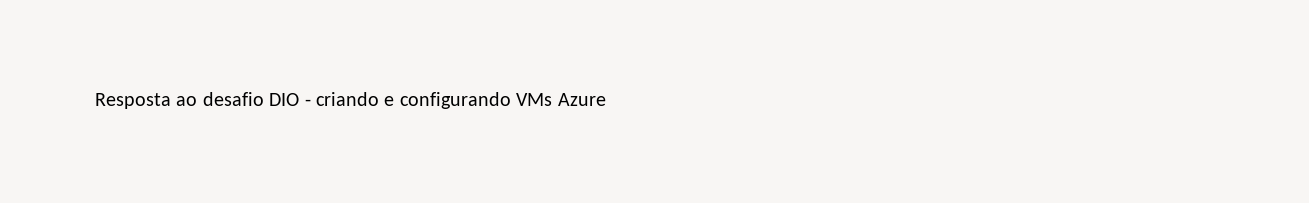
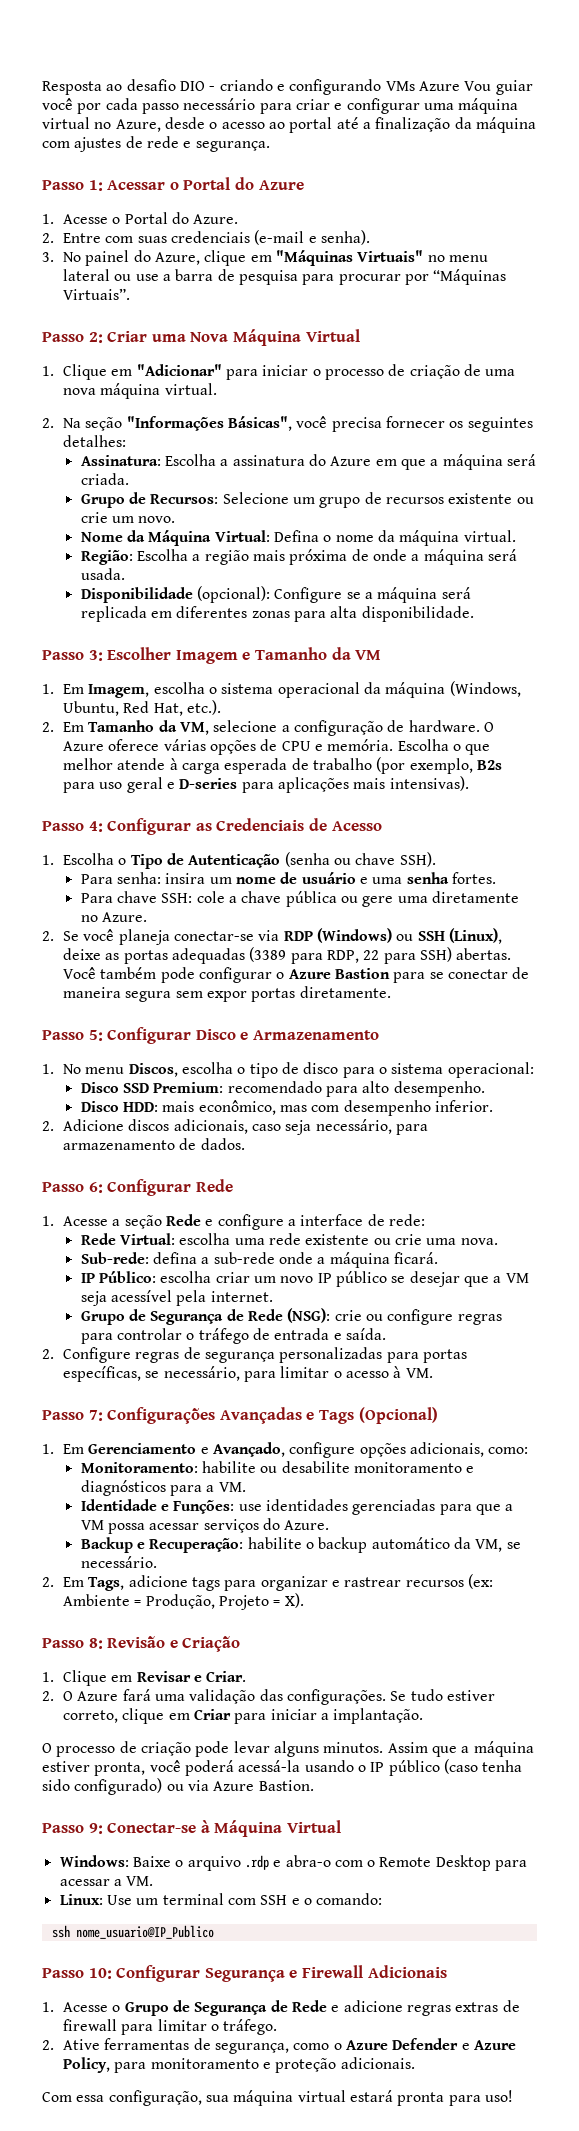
(606, 99) none -> [464,80,533,95] [42,98,519,114] [42,117,536,133] [42,136,270,152] [42,177,304,191] [42,212,239,224] [42,230,370,245] [42,250,488,266] [63,269,507,285] [63,288,131,300] [42,329,360,346] [42,364,516,380] [63,383,217,399] [42,416,533,432] [63,435,127,447] [80,454,536,470] [80,473,129,485] [80,492,534,508] [80,512,176,523] [80,530,516,546] [80,549,517,565] [80,568,125,580] [80,586,471,603] [80,606,474,622] [42,647,382,664] [42,681,521,698] [63,700,222,716] [42,720,494,736] [63,739,491,755] [63,757,502,774] [63,776,469,793] [42,818,382,835] [42,852,436,869] [80,872,496,884] [80,891,519,907] [80,912,147,922] [42,928,502,945] [63,947,512,964] [63,967,530,983] [63,986,391,1002] [42,1027,379,1044] [42,1062,534,1078] [80,1081,485,1097] [80,1100,493,1116] [42,1119,428,1135] [63,1138,245,1150] [42,1179,233,1196] [42,1214,425,1230] [80,1233,498,1245] [80,1252,438,1268] [80,1271,529,1287] [80,1290,273,1306] [80,1308,502,1325] [80,1328,386,1344] [42,1347,467,1363] [63,1366,433,1382] [42,1407,438,1424] [42,1442,529,1458] [80,1461,475,1473] [80,1480,246,1496] [80,1499,514,1515] [80,1518,330,1534] [80,1537,521,1553] [80,1556,157,1568] [42,1574,493,1591] [63,1593,304,1610] [42,1636,241,1652] [42,1670,247,1686] [42,1689,495,1705] [63,1708,424,1724] [42,1741,534,1757] [42,1759,523,1776] [42,1778,314,1795] [42,1820,341,1837] [59,1855,528,1871] [59,1876,154,1886] [59,1893,383,1905] [51,1925,214,1939] [42,1965,447,1982] [42,2000,520,2016] [63,2019,278,2035] [42,2038,516,2054] [63,2057,415,2073] [42,2090,513,2106] Vou guiar você por cada passo necessário para criar e configurar uma máquina virtual no Azure, desde o acesso ao portal até a finalização da máquina com ajustes de rede e segurança. // Passo 1: Acessar o Portal do Azure // 1. Acesse o Portal do Azure. // 2. Entre com suas credenciais (e-mail e senha). // 3. No painel do Azure, clique em "Máquinas Virtuais" no menu lateral ou use a barra de pesquisa para procurar por “Máquinas Virtuais”. // Passo 2: Criar uma Nova Máquina Virtual // 1. Clique em "Adicionar" para iniciar o processo de criação de uma nova máquina virtual. // 2. Na seção "Informações Básicas", você precisa fornecer os seguintes detalhes: // Assinatura: Escolha a assinatura do Azure em que a máquina será criada. // Grupo de Recursos: Selecione um grupo de recursos existente ou crie um novo. // Nome da Máquina Virtual: Defina o nome da máquina virtual. // Região: Escolha a região mais próxima de onde a máquina será usada. // Disponibilidade (opcional): Configure se a máquina será replicada em diferentes zonas para alta disponibilidade. // Passo 3: Escolher Imagem e Tamanho da VM // 1. Em Imagem, escolha o sistema operacional da máquina (Windows, Ubuntu, Red Hat, etc.). // 2. Em Tamanho da VM, selecione a configuração de hardware. O Azure oferece várias opções de CPU e memória. Escolha o que melhor atende à carga esperada de trabalho (por exemplo, B2s para uso geral e D-series para aplicações mais intensivas). // Passo 4: Configurar as Credenciais de Acesso // 1. Escolha o Tipo de Autenticação (senha ou chave SSH). // Para senha: insira um nome de usuário e uma senha fortes. // Para chave SSH: cole a chave pública ou gere uma diretamente no Azure. // 2. Se você planeja conectar-se via RDP (Windows) ou SSH (Linux), deixe as portas adequadas (3389 para RDP, 22 para SSH) abertas. Você também pode configurar o Azure Bastion para se conectar de maneira segura sem expor portas diretamente. // Passo 5: Configurar Disco e Armazenamento // 1. No menu Discos, escolha o tipo de disco para o sistema operacional: // Disco SSD Premium: recomendado para alto desempenho. // Disco HDD: mais econômico, mas com desempenho inferior. // 2. Adicione discos adicionais, caso seja necessário, para armazenamento de dados. // Passo 6: Configurar Rede // 1. Acesse a seção Rede e configure a interface de rede: // Rede Virtual: escolha uma rede existente ou crie uma nova. // Sub-rede: defina a sub-rede onde a máquina ficará. // IP Público: escolha criar um novo IP público se desejar que a VM seja acessível pela internet. // Grupo de Segurança de Rede (NSG): crie ou configure regras para controlar o tráfego de entrada e saída. // 2. Configure regras de segurança personalizadas para portas específicas, se necessário, para limitar o acesso à VM. // Passo 7: Configurações Avançadas e Tags (Opcional) // 1. Em Gerenciamento e Avançado, configure opções adicionais, como: // Monitoramento: habilite ou desabilite monitoramento e diagnósticos para a VM. // Identidade e Funções: use identidades gerenciadas para que a VM possa acessar serviços do Azure. // Backup e Recuperação: habilite o backup automático da VM, se necessário. // 2. Em Tags, adicione tags para organizar e rastrear recursos (ex: Ambiente = Produção, Projeto = X). // Passo 8: Revisão e Criação // 1. Clique em Revisar e Criar. // 2. O Azure fará uma validação das configurações. Se tudo estiver correto, clique em Criar para iniciar a implantação. // O processo de criação pode levar alguns minutos. Assim que a máquina estiver pronta, você poderá acessá-la usando o IP público (caso tenha sido configurado) ou via Azure Bastion. // Passo 9: Conectar-se à Máquina Virtual // Windows: Baixe o arquivo .rdp e abra-o com o Remote Desktop para acessar a VM. // Linux: Use um terminal com SSH e o comando: // ssh nome_usuario@IP_Publico // Passo 10: Configurar Segurança e Firewall Adicionais // 1. Acesse o Grupo de Segurança de Rede e adicione regras extras de firewall para limitar o tráfego. // 2. Ative ferramentas de segurança, como o Azure Defender e Azure Policy, para monitoramento e proteção adicionais. // Com essa configuração, sua máquina virtual estará pronta para uso!

